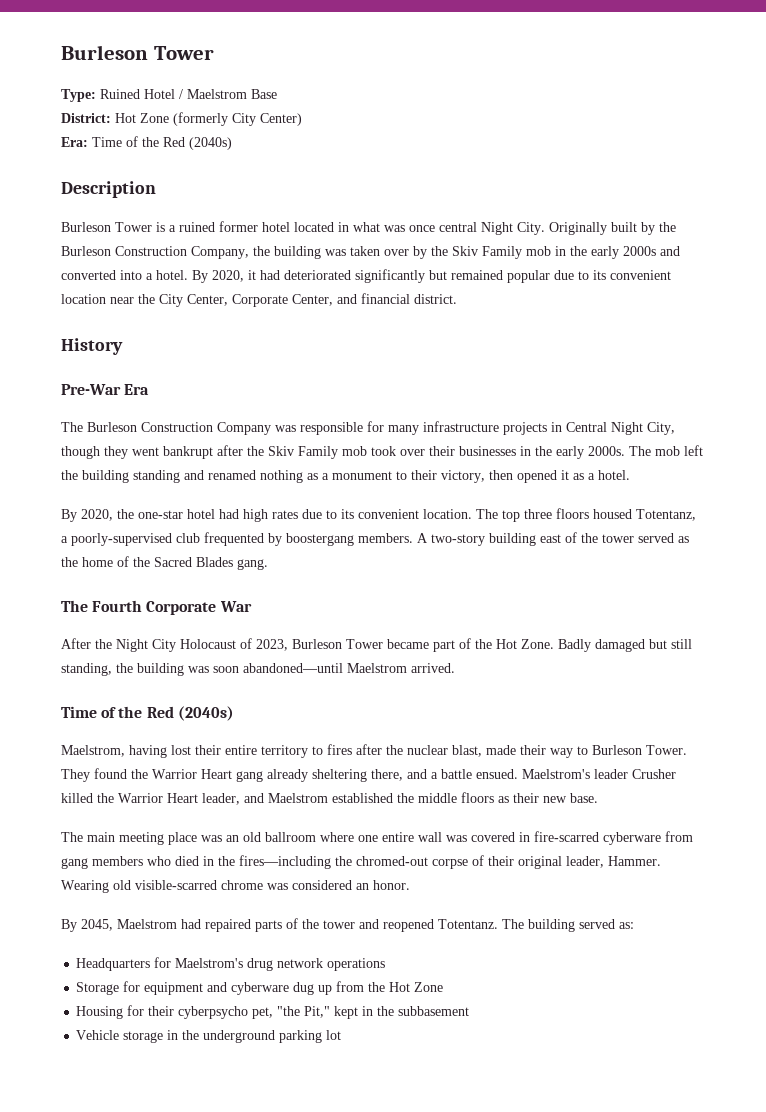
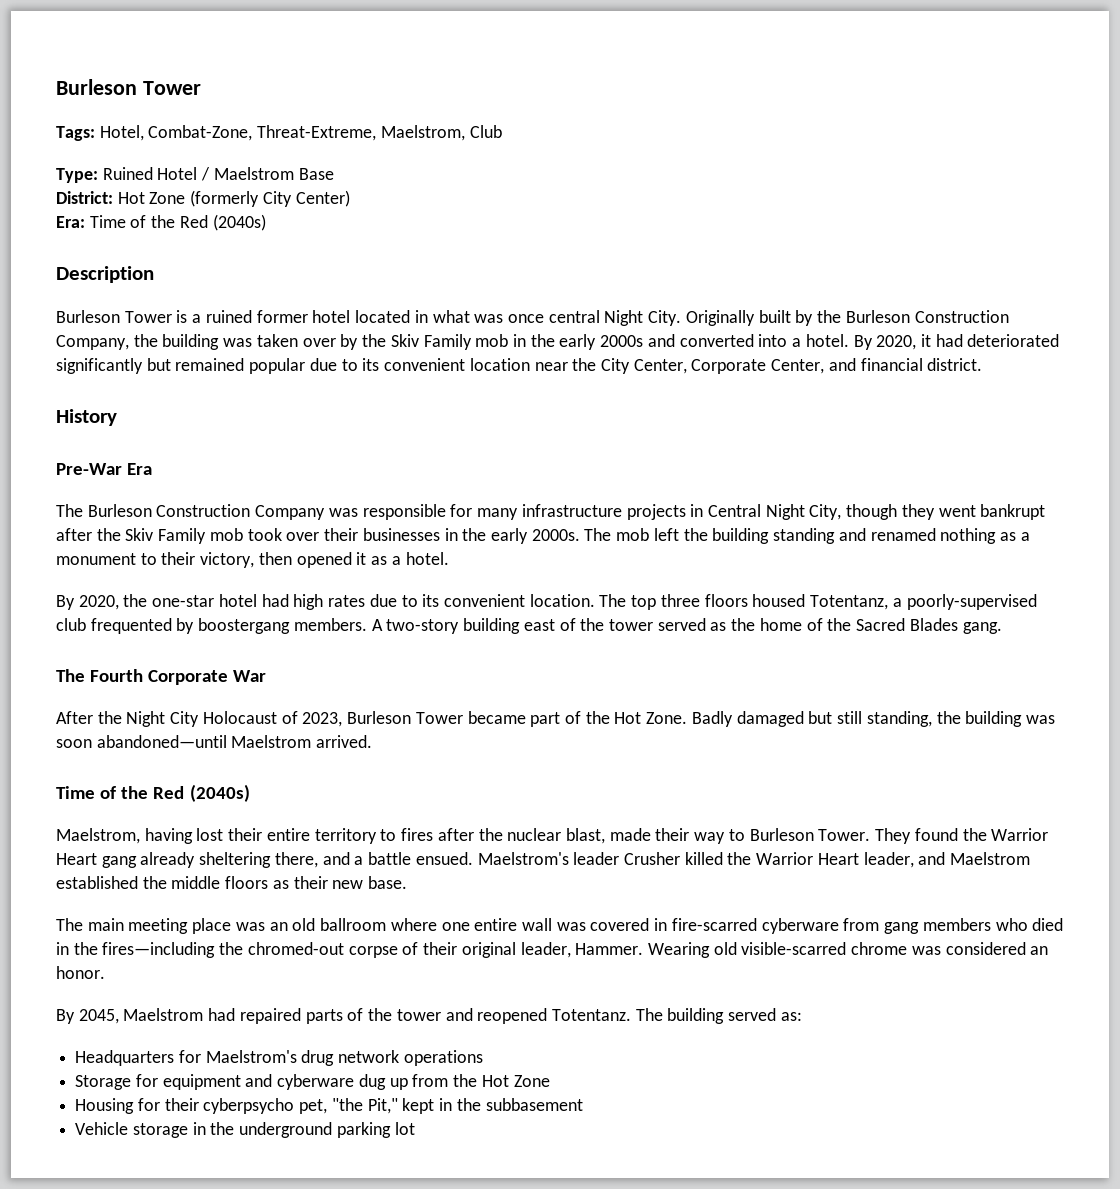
[61,45,214,60] Burleson Tower -> [56,79,201,95] [56,125,502,141] Burleson Tower // Tags: Hotel, Combat-Zone, Threat-Extreme, Maelstrom, Club

